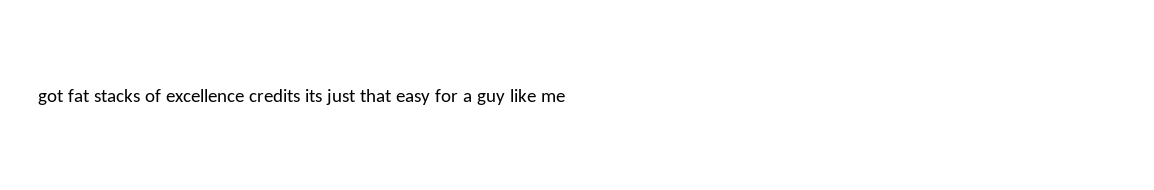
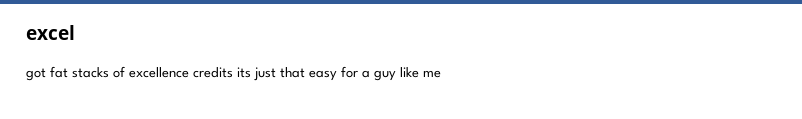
(38, 97) none -> [26,25,75,40] excel //

